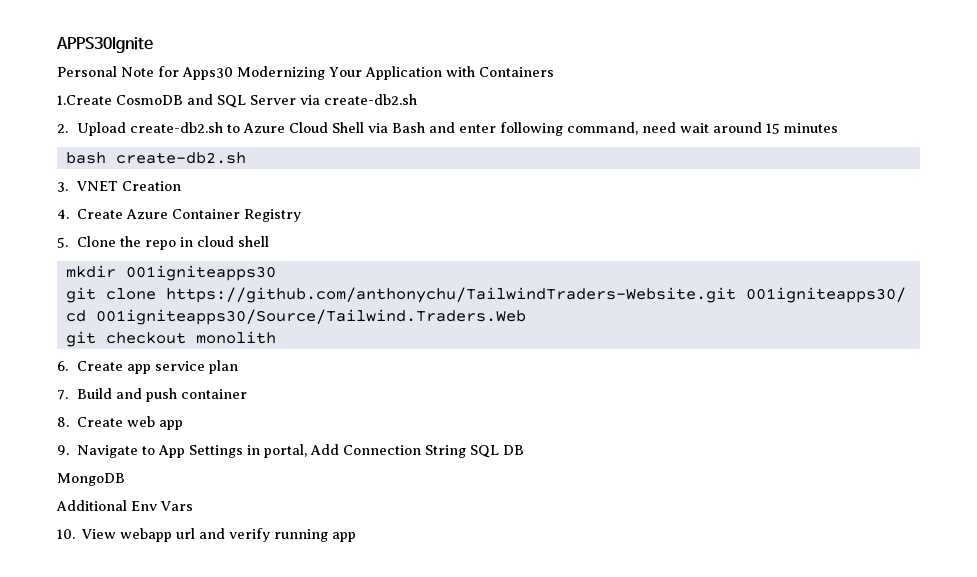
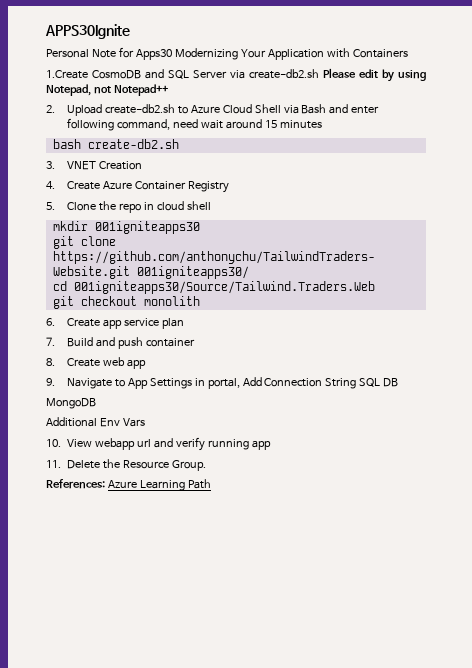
(417, 99) none -> [323,68,426,82] [46,84,168,96] Please edit by using Notepad, not Notepad++
(357, 537) none -> [46,459,206,471] [46,479,211,491] // 11. Delete the Resource Group. // References: Azure Learning Path

